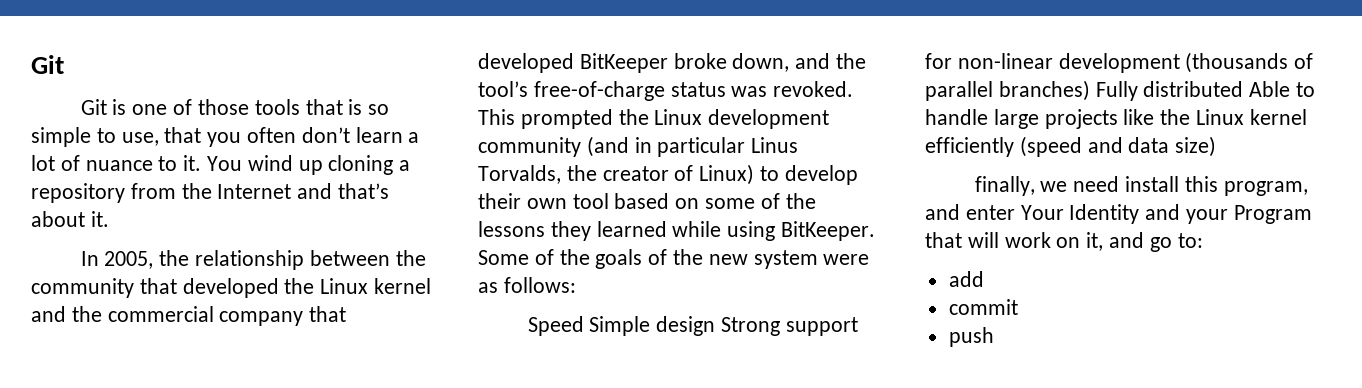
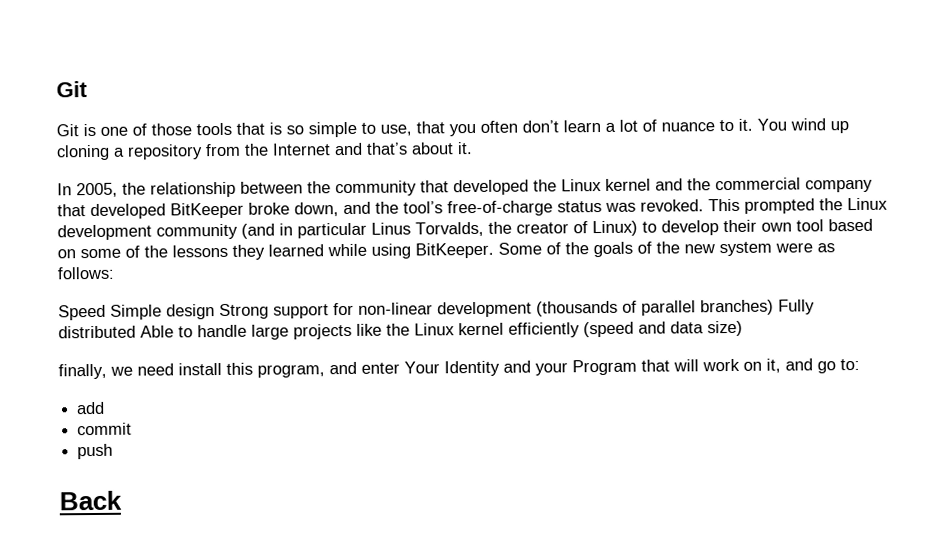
(994, 337) none -> [59,490,122,511] // Back

